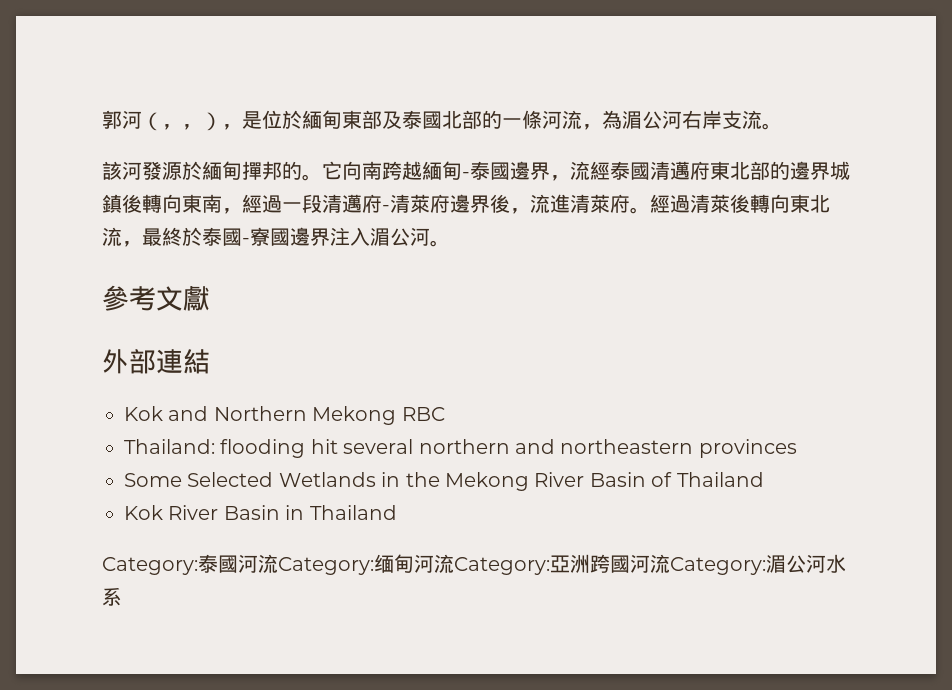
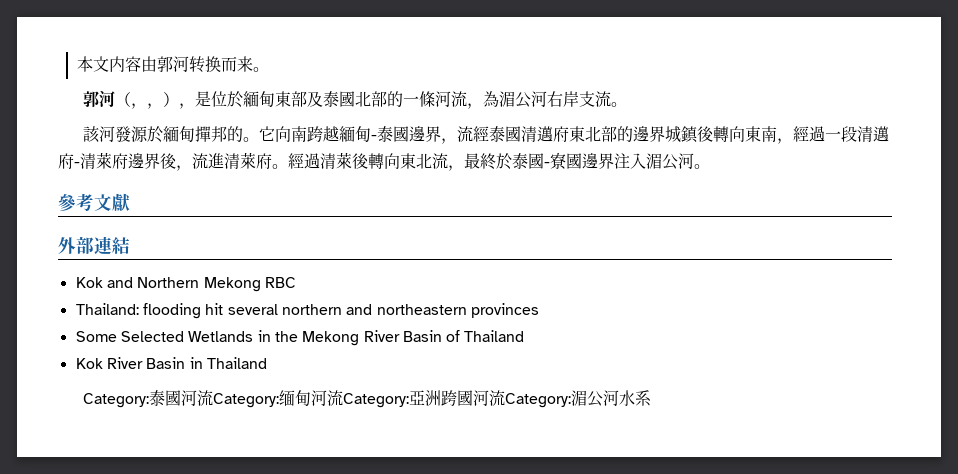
(102, 119) none -> [77,56,270,73] 本文内容由郭河转换而来。 //

